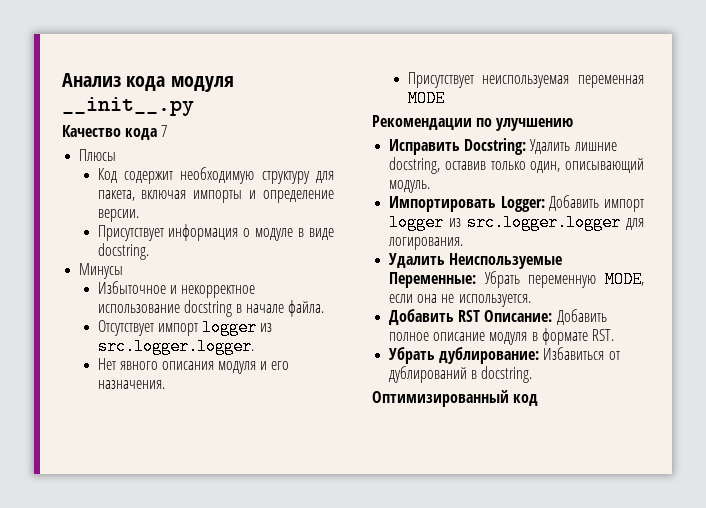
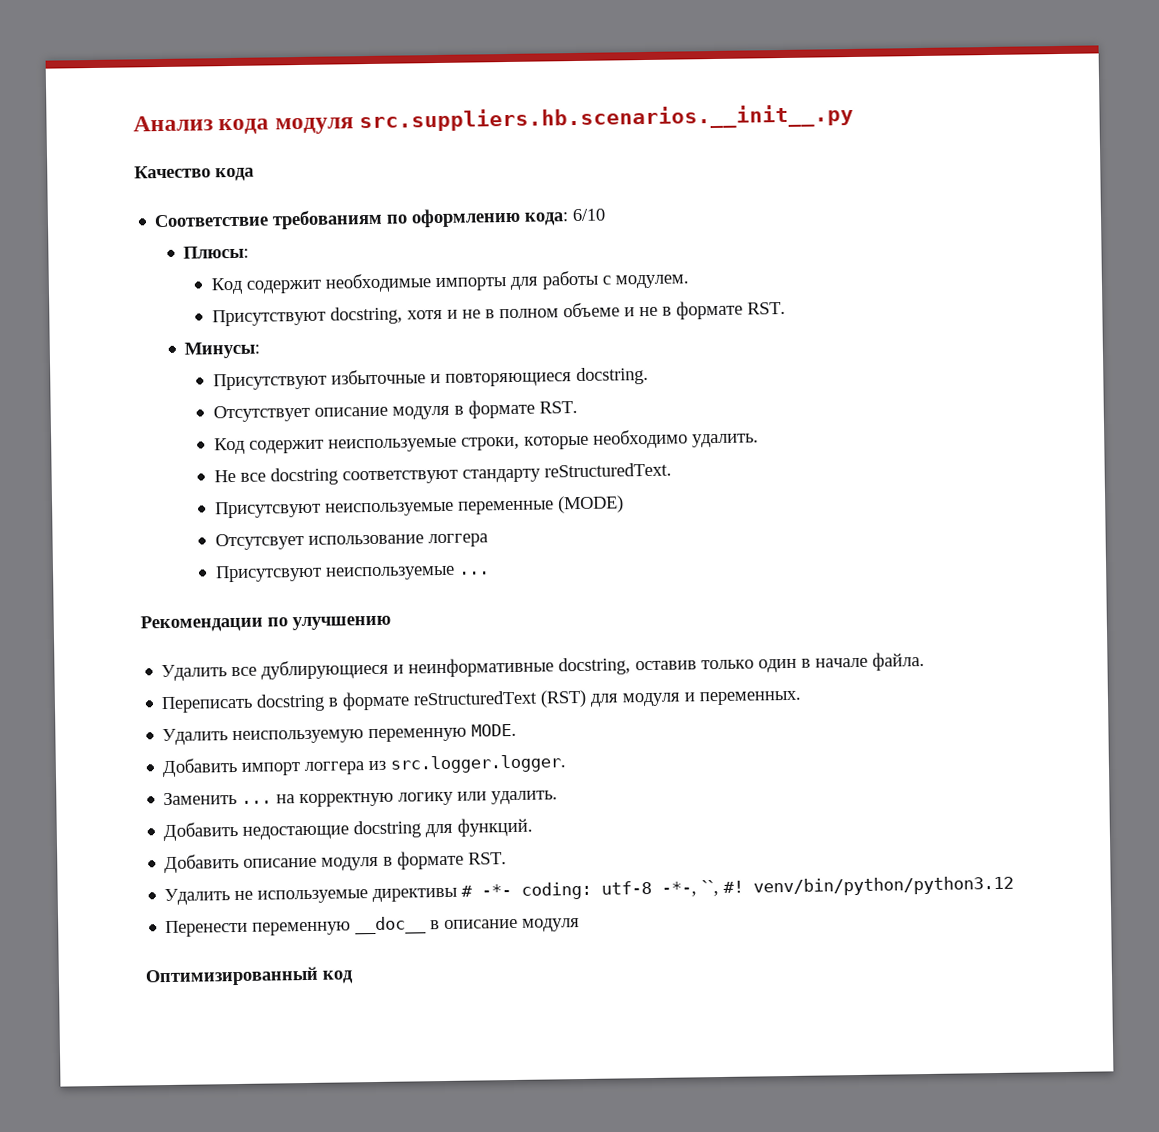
[62,97,194,116] __init__.py -> [359,103,855,134] src.suppliers.hb.scenarios.__init__.py
[161,125,168,137] [79,149,117,161] [97,167,334,184] [97,190,334,203] [97,209,139,222] [97,224,334,241] [97,243,149,260] [79,263,124,279] [97,281,255,298] [97,300,325,317] [97,319,273,336] [97,338,254,355] [97,358,290,374] [97,380,165,389] [407,72,644,88] [407,90,445,107] [372,115,574,131] [389,138,617,155] [389,157,644,174] [389,180,431,193] [389,195,644,212] [389,214,644,231] [388,237,464,250] [389,253,563,269] [389,271,644,288] [389,294,531,307] [389,309,607,325] [389,328,614,345] [389,347,620,364] [389,366,533,383] 7 // Плюсы // Код содержит необходимую структуру для пакета, включая импорты и определение версии. // Присутствует информация о модуле в виде docstring. // Минусы // Избыточное и некорректное использование docstring в начале файла. // Отсутствует импорт logger из src.logger.logger. // Нет явного описания модуля и его назначения. // Присутствует неиспользуемая переменная MODE // Рекомендации по улучшению // Исправить Docstring: Удалить лишние docstring, оставив только один, описывающий модуль. // Импортировать Logger: Добавить импорт logger из src.logger.logger для логирования. // Удалить Неиспользуемые Переменные: Убрать переменную MODE, если она не используется. // Добавить RST Описание: Добавить полное описание модуля в формате RST. // Убрать дублирование: Избавиться от дублирований в docstring. -> [154,207,606,230] [183,245,250,259] [211,270,690,295] [212,300,787,327] [184,341,261,359] [213,366,650,391] [213,399,579,423] [214,429,760,455] [214,462,673,486] [215,495,625,519] [215,532,489,551] [215,564,491,583] [140,614,391,633] [161,652,926,682] [161,689,803,714] [162,723,518,746] [162,754,567,778] [163,790,559,808] [163,817,534,842] [164,850,508,874] [164,875,1015,906] [165,916,581,938] // Соответствие требованиям по оформлению кода: 6/10 // Плюсы: // Код содержит необходимые импорты для работы с модулем. // Присутствуют docstring, хотя и не в полном объеме и не в формате RST. // Минусы: // Присутствуют избыточные и повторяющиеся docstring. // Отсутствует описание модуля в формате RST. // Код содержит неиспользуемые строки, которые необходимо удалить. // Не все docstring соответствуют стандарту reStructuredText. // Присутсвуют неиспользуемые переменные (MODE) // Отсутсвует использование логгера // Присутсвуют неиспользуемые ... // Рекомендации по улучшению // Удалить все дублирующиеся и неинформативные docstring, оставив только один в начале файла. // Переписать docstring в формате reStructuredText (RST) для модуля и переменных. // Удалить неиспользуемую переменную MODE. // Добавить импорт логгера из src.logger.logger. // Заменить ... на корректную логику или удалить. // Добавить недостающие docstring для функций. // Добавить описание модуля в формате RST. // Удалить не используемые директивы # -*- coding: utf-8 -*-, ``, #! venv/bin/python/python3.12 // Перенести переменную __doc__ в описание модуля

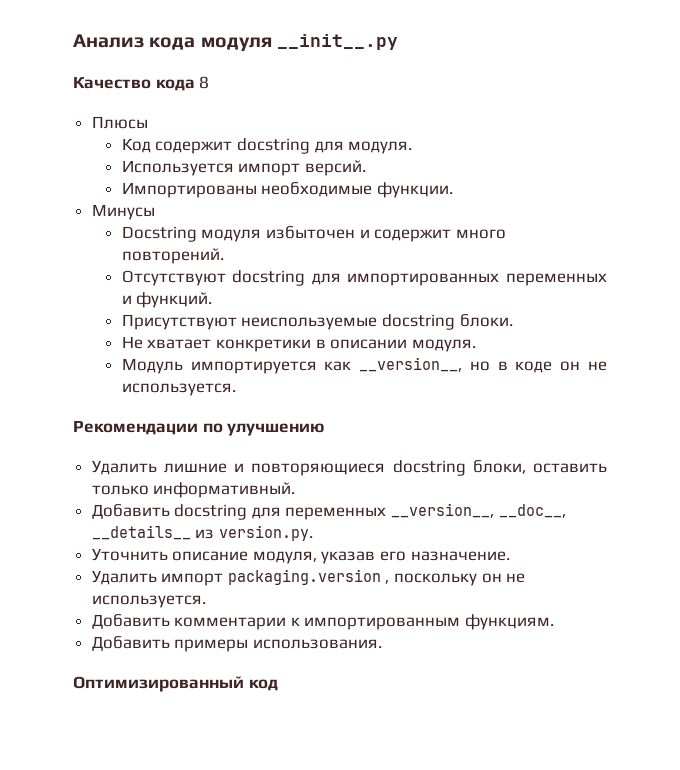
[359,103,855,134] src.suppliers.hb.scenarios.__init__.py -> [276,34,398,50] __init__.py
[154,207,606,230] [183,245,250,259] [211,270,690,295] [212,300,787,327] [184,341,261,359] [213,366,650,391] [213,399,579,423] [214,429,760,455] [214,462,673,486] [215,495,625,519] [215,532,489,551] [215,564,491,583] [140,614,391,633] [161,652,926,682] [161,689,803,714] [162,723,518,746] [162,754,567,778] [163,790,559,808] [163,817,534,842] [164,850,508,874] [164,875,1015,906] [165,916,581,938] // Соответствие требованиям по оформлению кода: 6/10 // Плюсы: // Код содержит необходимые импорты для работы с модулем. // Присутствуют docstring, хотя и не в полном объеме и не в формате RST. // Минусы: // Присутствуют избыточные и повторяющиеся docstring. // Отсутствует описание модуля в формате RST. // Код содержит неиспользуемые строки, которые необходимо удалить. // Не все docstring соответствуют стандарту reStructuredText. // Присутсвуют неиспользуемые переменные (MODE) // Отсутсвует использование логгера // Присутсвуют неиспользуемые ... // Рекомендации по улучшению // Удалить все дублирующиеся и неинформативные docstring, оставив только один в начале файла. // Переписать docstring в формате reStructuredText (RST) для модуля и переменных. // Удалить неиспользуемую переменную MODE. // Добавить импорт логгера из src.logger.logger. // Заменить ... на корректную логику или удалить. // Добавить недостающие docstring для функций. // Добавить описание модуля в формате RST. // Удалить не используемые директивы # -*- coding: utf-8 -*-, ``, #! venv/bin/python/python3.12 // Перенести переменную __doc__ в описание модуля -> [199,76,210,89] [91,116,148,129] [121,138,413,154] [121,160,366,176] [121,182,453,198] [91,204,155,220] [121,226,506,242] [121,248,224,264] [121,270,607,286] [121,292,213,308] [121,314,513,330] [121,336,476,352] [121,357,607,374] [121,383,236,396] [73,420,326,436] [91,460,607,476] [91,482,296,498] [91,503,566,520] [91,525,313,541] [91,548,510,564] [91,569,526,586] [91,595,206,608] [91,614,555,630] [91,636,382,652] 8 // Плюсы // Код содержит docstring для модуля. // Используется импорт версий. // Импортированы необходимые функции. // Минусы // Docstring модуля избыточен и содержит много повторений. // Отсутствуют docstring для импортированных переменных и функций. // Присутствуют неиспользуемые docstring блоки. // Не хватает конкретики в описании модуля. // Модуль импортируется как __version__, но в коде он не используется. // Рекомендации по улучшению // Удалить лишние и повторяющиеся docstring блоки, оставить только информативный. // Добавить docstring для переменных __version__, __doc__, __details__ из version.py. // Уточнить описание модуля, указав его назначение. // Удалить импорт packaging.version , поскольку он не используется. // Добавить комментарии к импортированным функциям. // Добавить примеры использования.

